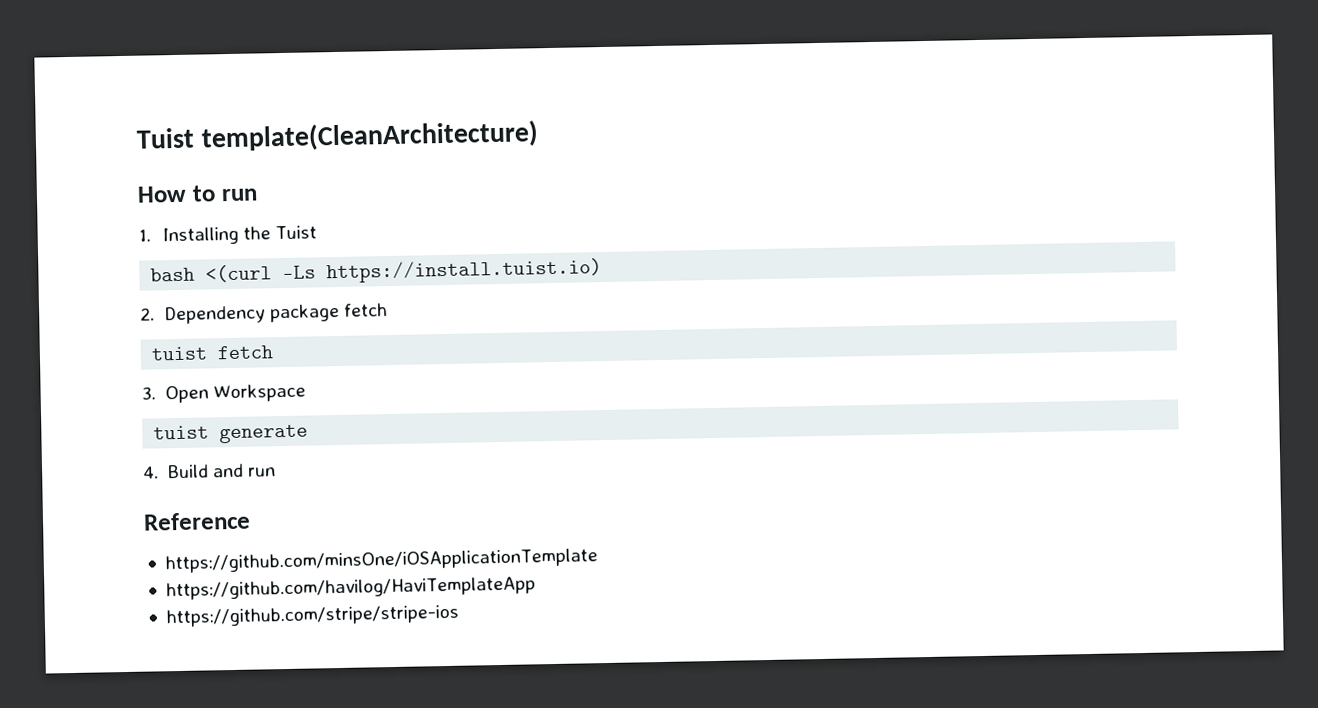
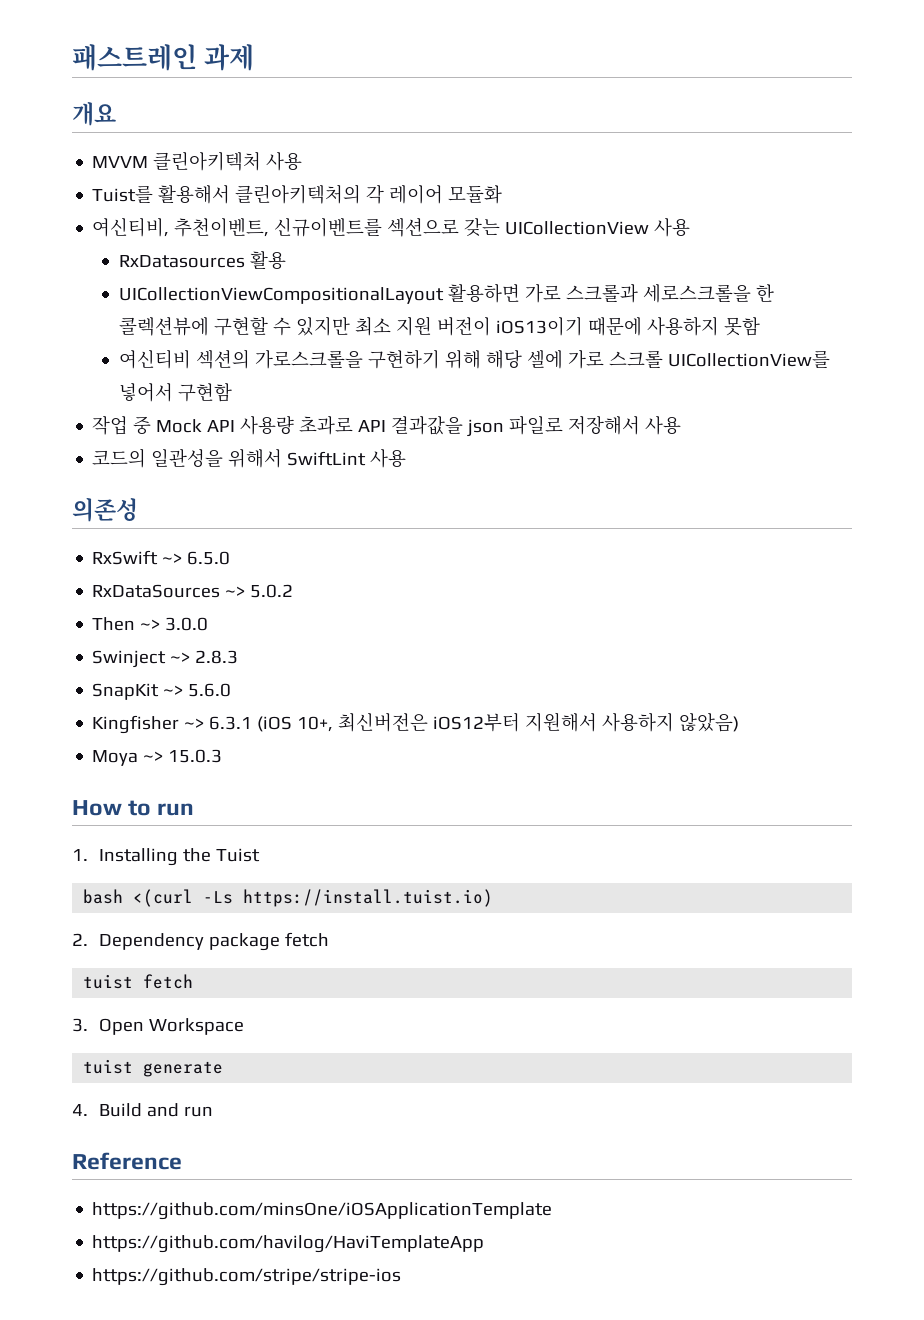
[136,120,539,153] Tuist template(CleanArchitecture) -> [72,44,255,71] [72,102,116,126] [92,151,303,171] [92,184,503,204] [92,218,691,237] [119,251,286,269] [119,284,774,304] [119,316,760,336] [119,349,830,369] [119,383,232,402] [92,415,682,437] [92,448,407,468] [72,498,138,522] [92,550,231,565] [92,584,294,598] [92,617,209,631] [92,650,239,668] [92,683,232,700] [92,712,740,734] [92,749,223,766] 패스트레인 과제 // 개요 // MVVM 클린아키텍처 사용 // Tuist를 활용해서 클린아키텍처의 각 레이어 모듈화 // 여신티비, 추천이벤트, 신규이벤트를 섹션으로 갖는 UICollectionView 사용 // RxDatasources 활용 // UICollectionViewCompositionalLayout 활용하면 가로 스크롤과 세로스크롤을 한 콜렉션뷰에 구현할 수 있지만 최소 지원 버전이 iOS13이기 때문에 사용하지 못함 // 여신티비 섹션의 가로스크롤을 구현하기 위해 해당 셀에 가로 스크롤 UICollectionView를 넣어서 구현함 // 작업 중 Mock API 사용량 초과로 API 결과값을 json 파일로 저장해서 사용 // 코드의 일관성을 위해서 SwiftLint 사용 // 의존성 // RxSwift ~> 6.5.0 // RxDataSources ~> 5.0.2 // Then ~> 3.0.0 // Swinject ~> 2.8.3 // SnapKit ~> 5.6.0 // Kingfisher ~> 6.3.1 (iOS 10+, 최신버전은 iOS12부터 지원해서 사용하지 않았음) // Moya ~> 15.0.3

